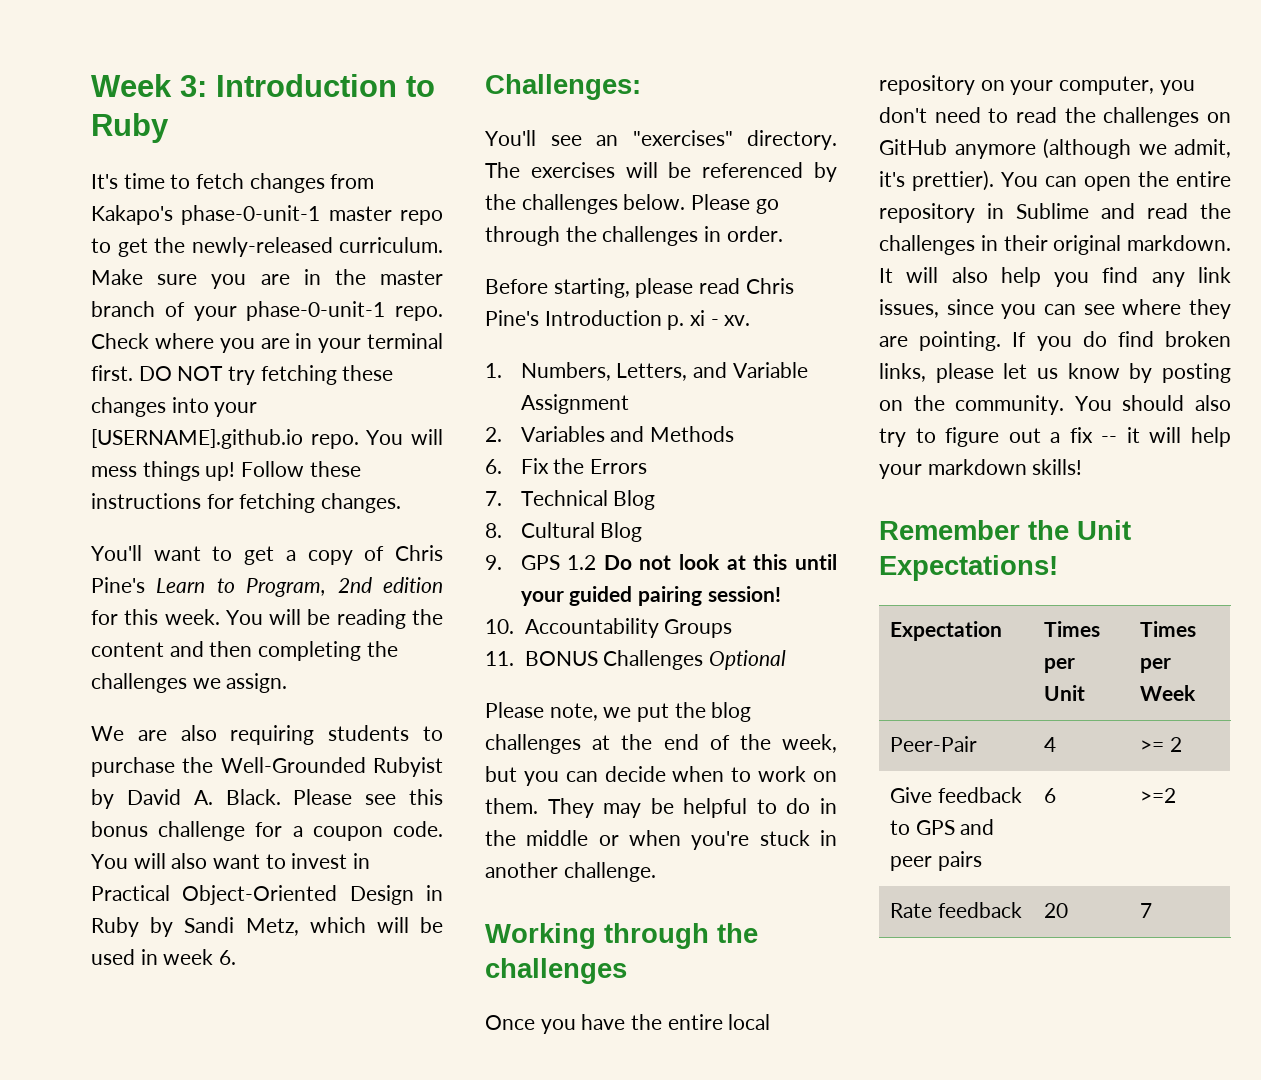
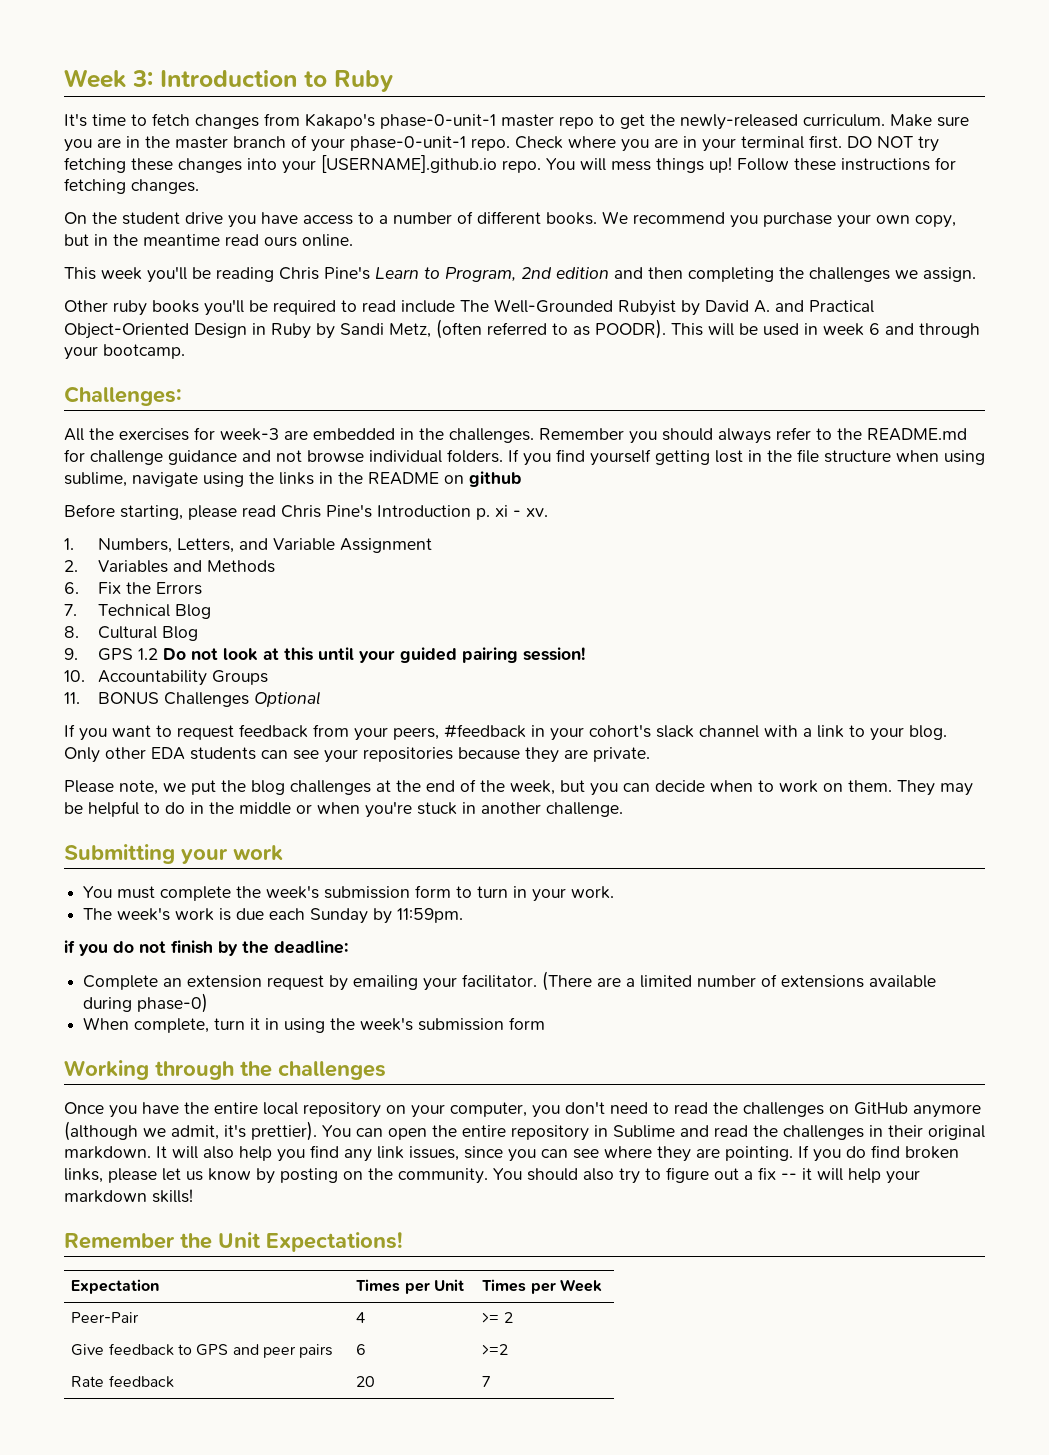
[91,545,385,565] You'll want to get a copy of -> [64,211,956,228] [64,234,353,247] [64,266,274,283] On the student drive you have access to a number of different books. We recommend you purchase your own copy, but in the meantime read ours online. // This week you'll be reading
[91,609,443,629] [91,642,164,657] for this week. You will be reading the content -> (609, 273) none
[91,725,443,745] [91,757,214,777] We are also requiring students to purchase the -> [64,299,489,316] Other ruby books you'll be required to read include The
[225,789,443,805] [91,821,443,841] [91,853,371,869] Black. Please see this bonus challenge for a coupon code. You will also want to invest in -> [775,300,804,312] and
[309,917,366,933] which -> [436,319,703,339] (often referred to as POODR). This
[219,950,237,965] [485,74,641,100] [485,130,837,150] [485,162,837,182] [485,194,779,214] [485,226,783,246] 6. // Challenges: // You'll see an "exercises" directory. The exercises will be referenced by the challenges below. Please go through the challenges in order. -> [869,323,980,338] [64,344,185,360] [64,386,182,406] [64,427,967,444] [64,449,985,466] [64,471,521,487] 6 and through your bootcamp. // Challenges: // All the exercises for week-3 are embedded in the challenges. Remember you should always refer to the README.md for challenge guidance and not browse individual folders. If you find yourself getting lost in the file structure when using sublime, navigate using the links in the README on github
(786, 660) none -> [64,724,947,741] [64,747,650,763] // If you want to request feedback from your peers, #feedback in your cohort's slack channel with a link to your blog. Only other EDA students can see your repositories because they are private.
(656, 872) none -> [64,844,283,864] [83,885,615,902] [83,907,464,924] [64,940,348,956] [83,971,937,991] [83,993,209,1013] [83,1017,546,1033] // Submitting your work // You must complete the week's submission form to turn in your work. // The week's work is due each Sunday by 11:59pm. // if you do not finish by the deadline: // Complete an extension request by emailing your facilitator. (There are a limited number of extensions available during phase-0) // When complete, turn it in using the week's submission form

